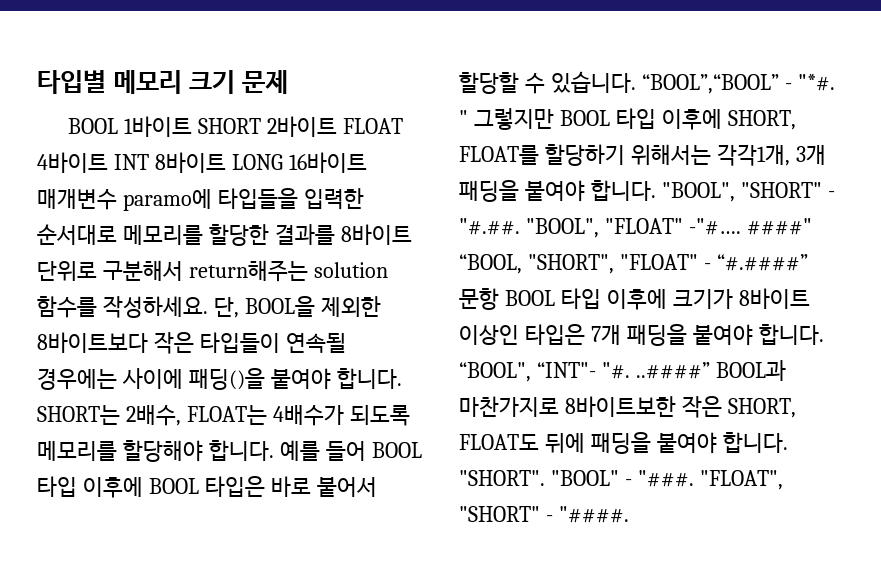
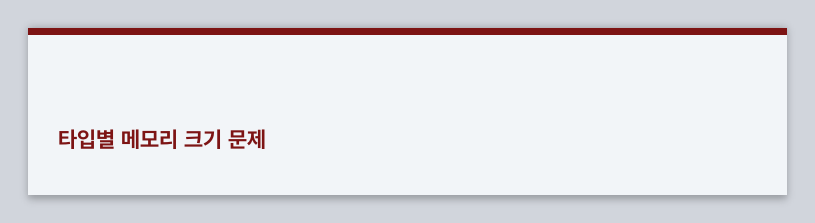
[68,116,403,137] [37,152,367,173] [37,188,364,211] [37,224,412,246] [37,260,388,282] [37,296,381,318] [37,332,346,354] [37,368,402,390] [37,405,410,426] [37,440,422,462] [37,476,377,498] [459,71,835,94] [459,108,796,130] [459,144,826,166] [459,180,835,202] [459,218,812,238] [459,254,808,274] [459,288,810,310] [459,324,824,346] [459,360,786,382] [459,396,796,418] [459,432,788,454] [459,470,783,490] [459,506,629,523] // BOOL 1바이트 SHORT 2바이트 FLOAT 4바이트 INT 8바이트 LONG 16바이트 매개변수 paramo에 타입들을 입력한 순서대로 메모리를 할당한 결과를 8바이트 단위로 구분해서 return해주는 solution 함수를 작성하세요. 단, BOOL을 제외한 8바이트보다 작은 타입들이 연속될 경우에는 사이에 패딩()을 붙여야 합니다. SHORT는 2배수, FLOAT는 4배수가 되도록 메모리를 할당해야 합니다. 예를 들어 BOOL 타입 이후에 BOOL 타입은 바로 붙어서 할당할 수 있습니다. “BOOL”,“BOOL” - "*#. " 그렇지만 BOOL 타입 이후에 SHORT, FLOAT를 할당하기 위해서는 각각1개, 3개 패딩을 붙여야 합니다. "BOOL", "SHORT" - "#.##. "BOOL", "FLOAT" -"#…. ####" “BOOL, "SHORT", "FLOAT" - “#.####” 문항 BOOL 타입 이후에 크기가 8바이트 이상인 타입은 7개 패딩을 붙여야 합니다. “BOOL", “INT"- "#. ..####” BOOL과 마찬가지로 8바이트보한 작은 SHORT, FLOAT도 뒤에 패딩을 붙여야 합니다. "SHORT". "BOOL" - "###. "FLOAT", "SHORT" - "####. -> (266, 139) none

